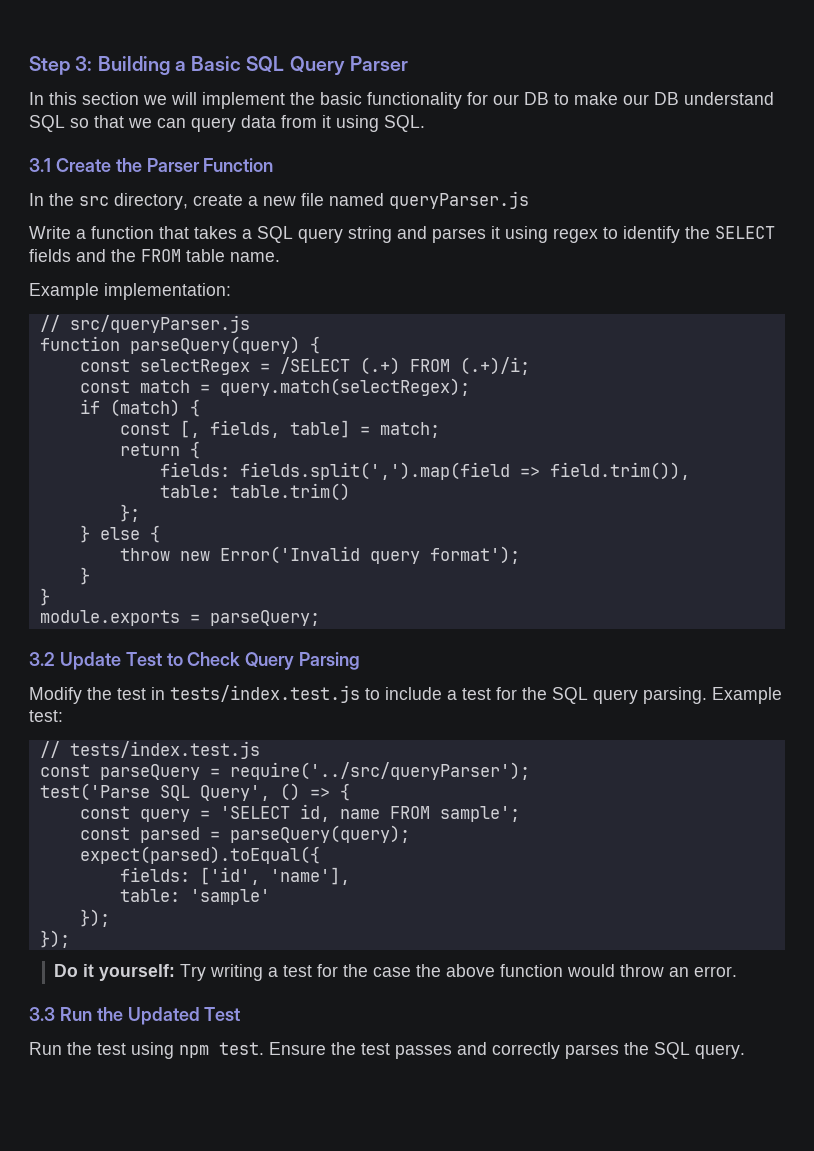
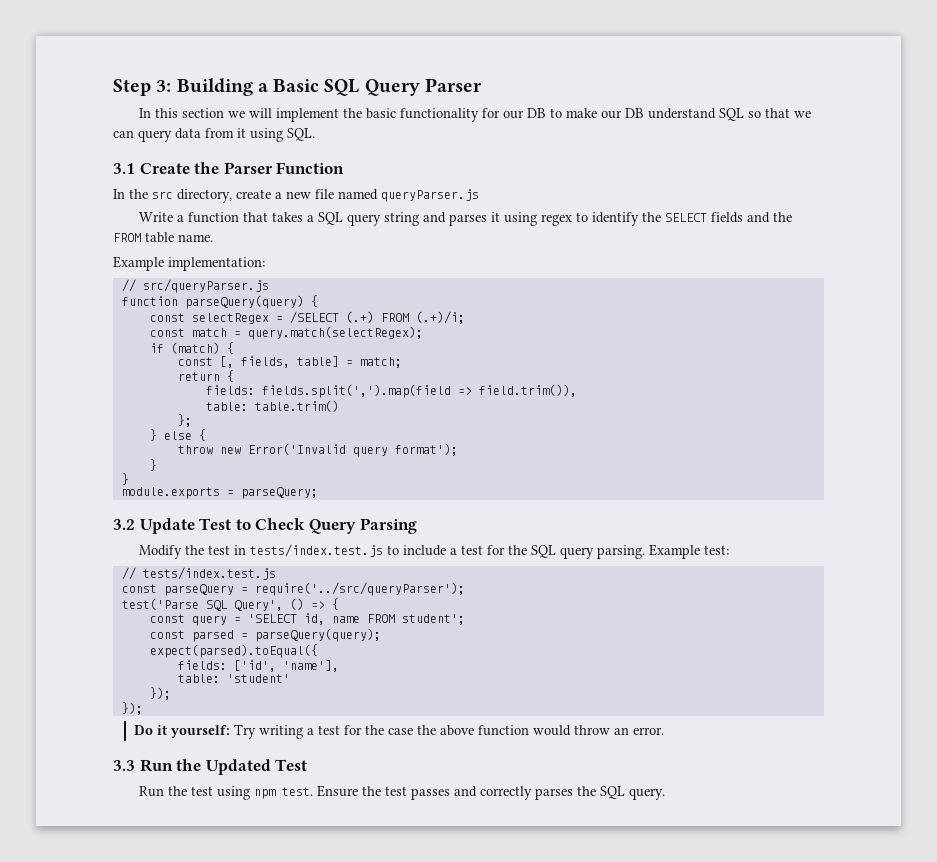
[439,806,520,822] sample'; -> [401,614,465,625] student';
[189,889,270,905] 'sample' -> [226,674,290,683] 'student'

